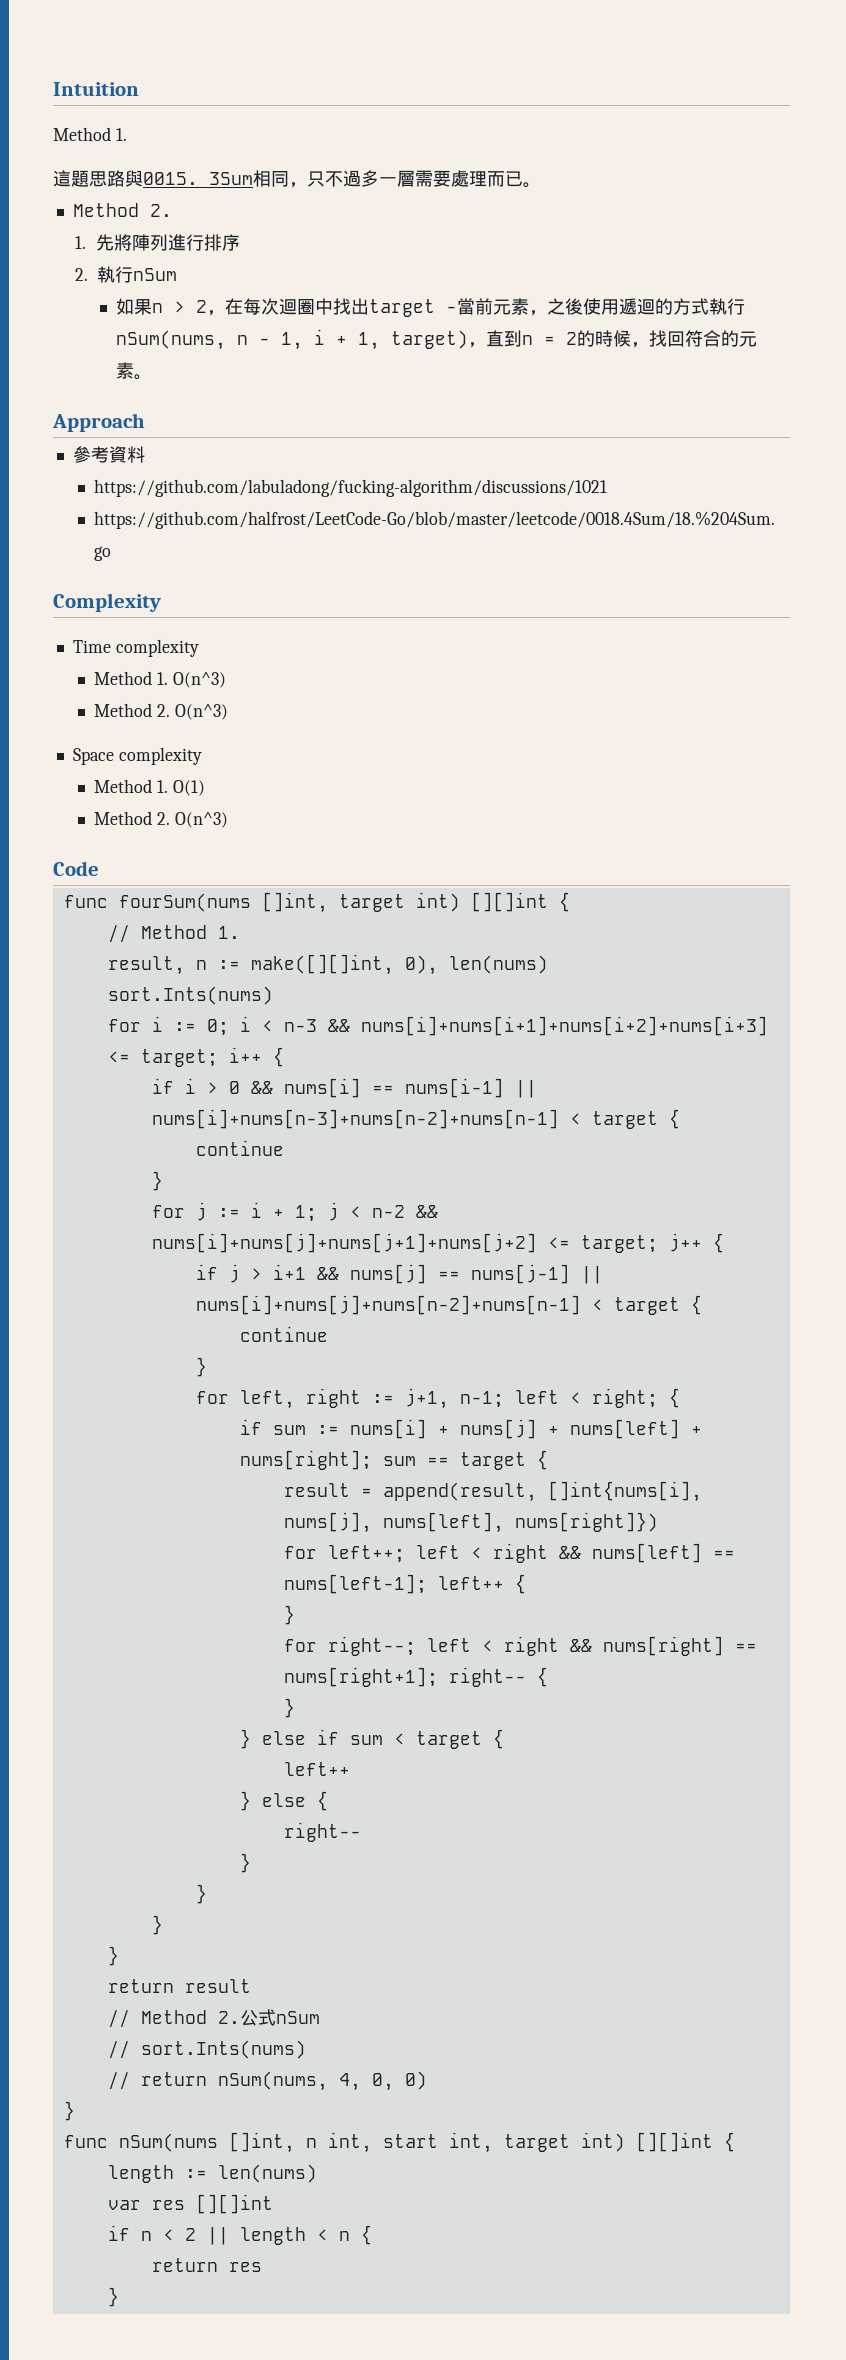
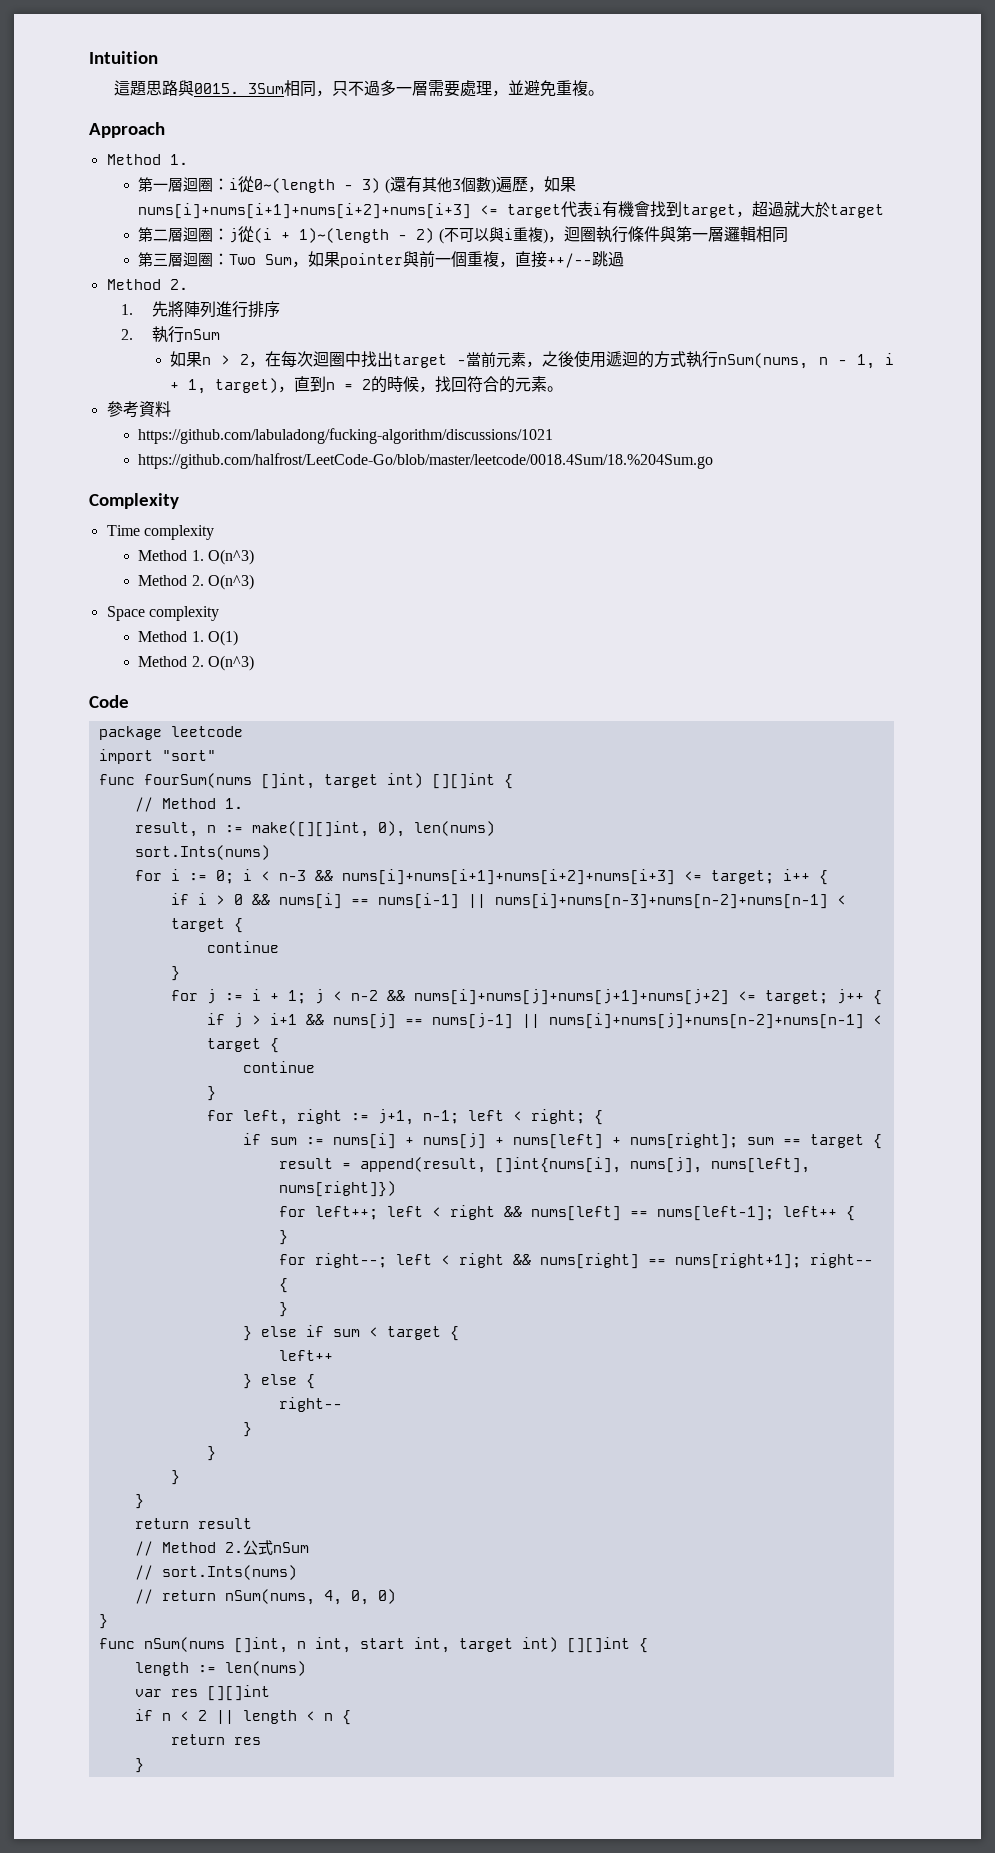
[53,127,127,141] // Method 1. -> (158, 57) none
[487,171,541,188] 而已。 -> [491,80,604,97] [89,122,165,138] [106,154,188,165] [138,176,576,194] [138,201,885,219] [138,226,788,244] [138,251,625,268] ，並避免重複。 // Approach // Method 1. // 第一層迴圈：i從0~(length - 3) (還有其他3個數)遍歷，如果nums[i]+nums[i+1]+nums[i+2]+nums[i+3] <= target代表i有機會找到target，超過就大於target // 第二層迴圈：j從(i + 1)~(length - 2) (不可以與i重複)，迴圈執行條件與第一層邏輯相同 // 第三層迴圈：Two Sum，如果pointer與前一個重複，直接++/--跳過
[52,413,145,432] // Approach -> (563, 389) none
(99, 868) none -> [98,726,243,740] [98,749,216,764] // package leetcode // import "sort"

